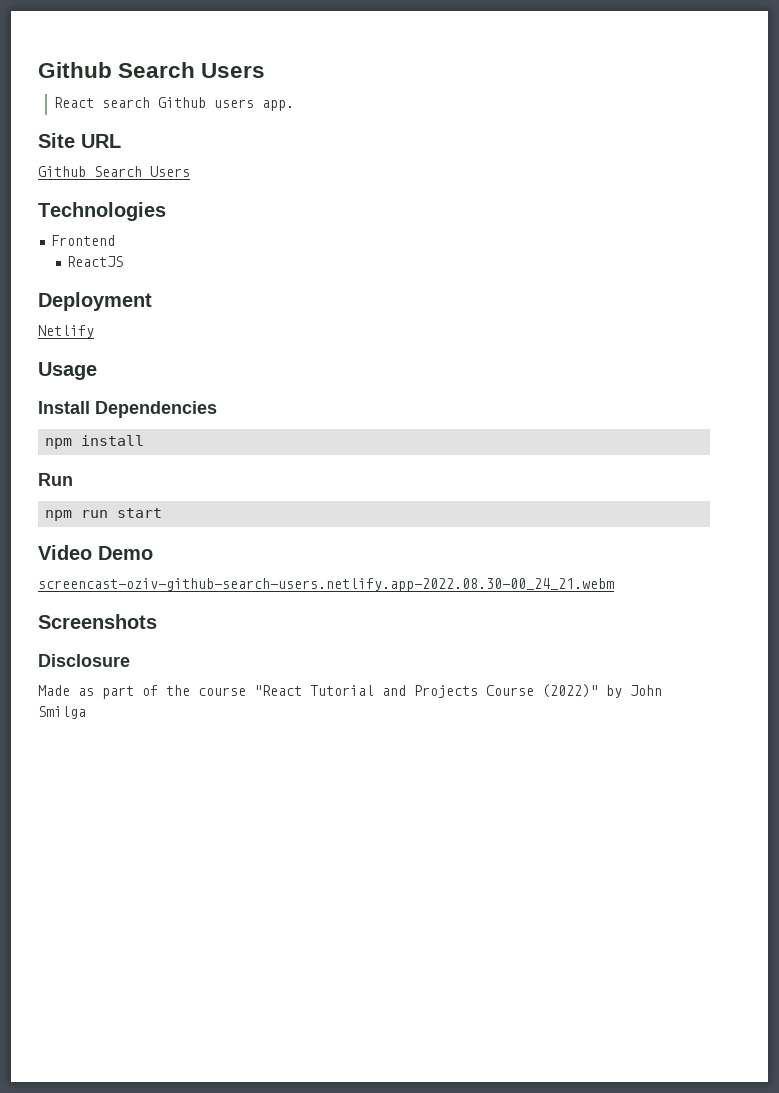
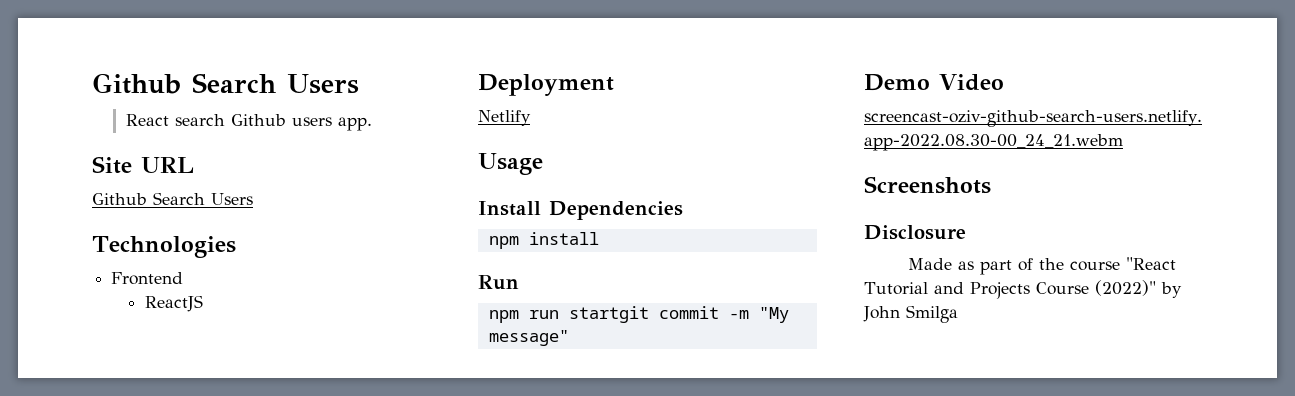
[117,508,163,518] start // -> [568,306,789,323] [488,330,569,346] [864,74,930,91] startgit commit -m "My message" // Demo
[98,546,153,560] Demo -> (1004, 82) none

